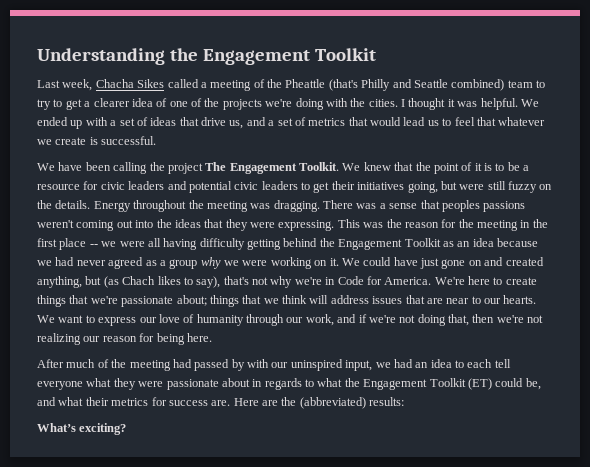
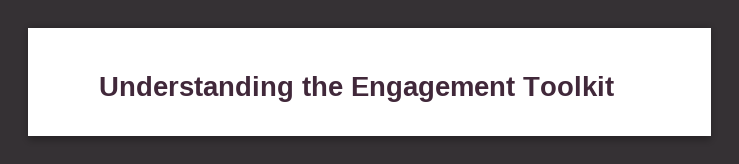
[37,79,545,91] [37,98,539,110] [37,117,546,129] [37,136,157,145] [37,162,530,174] [37,181,553,193] [37,200,526,212] [37,219,548,231] [37,238,538,250] [37,257,544,269] [37,276,537,288] [37,295,537,307] [37,314,544,326] [37,333,212,345] [37,359,511,371] [37,378,541,390] [37,397,405,409] [37,423,127,435] // Last week, Chacha Sikes called a meeting of the Pheattle (that's Philly and Seattle combined) team to try to get a clearer idea of one of the projects we're doing with the cities. I thought it was helpful. We ended up with a set of ideas that drive us, and a set of metrics that would lead us to feel that whatever we create is successful. // We have been calling the project The Engagement Toolkit. We knew that the point of it is to be a resource for civic leaders and potential civic leaders to get their initiatives going, but were still fuzzy on the details. Energy throughout the meeting was dragging. There was a sense that peoples passions weren't coming out into the ideas that they were expressing. This was the reason for the meeting in the first place -- we were all having difficulty getting behind the Engagement Toolkit as an idea because we had never agreed as a group why we were working on it. We could have just gone on and created anything, but (as Chach likes to say), that's not why we're in Code for America. We're here to create things that we're passionate about; things that we think will address issues that are near to our hearts. We want to express our love of humanity through our work, and if we're not doing that, then we're not realizing our reason for being here. // After much of the meeting had passed by with our uninspired input, we had an idea to each tell everyone what they were passionate about in regards to what the Engagement Toolkit (ET) could be, and what their metrics for success are. Here are the (abbreviated) results: // What’s exciting? -> (614, 86) none

